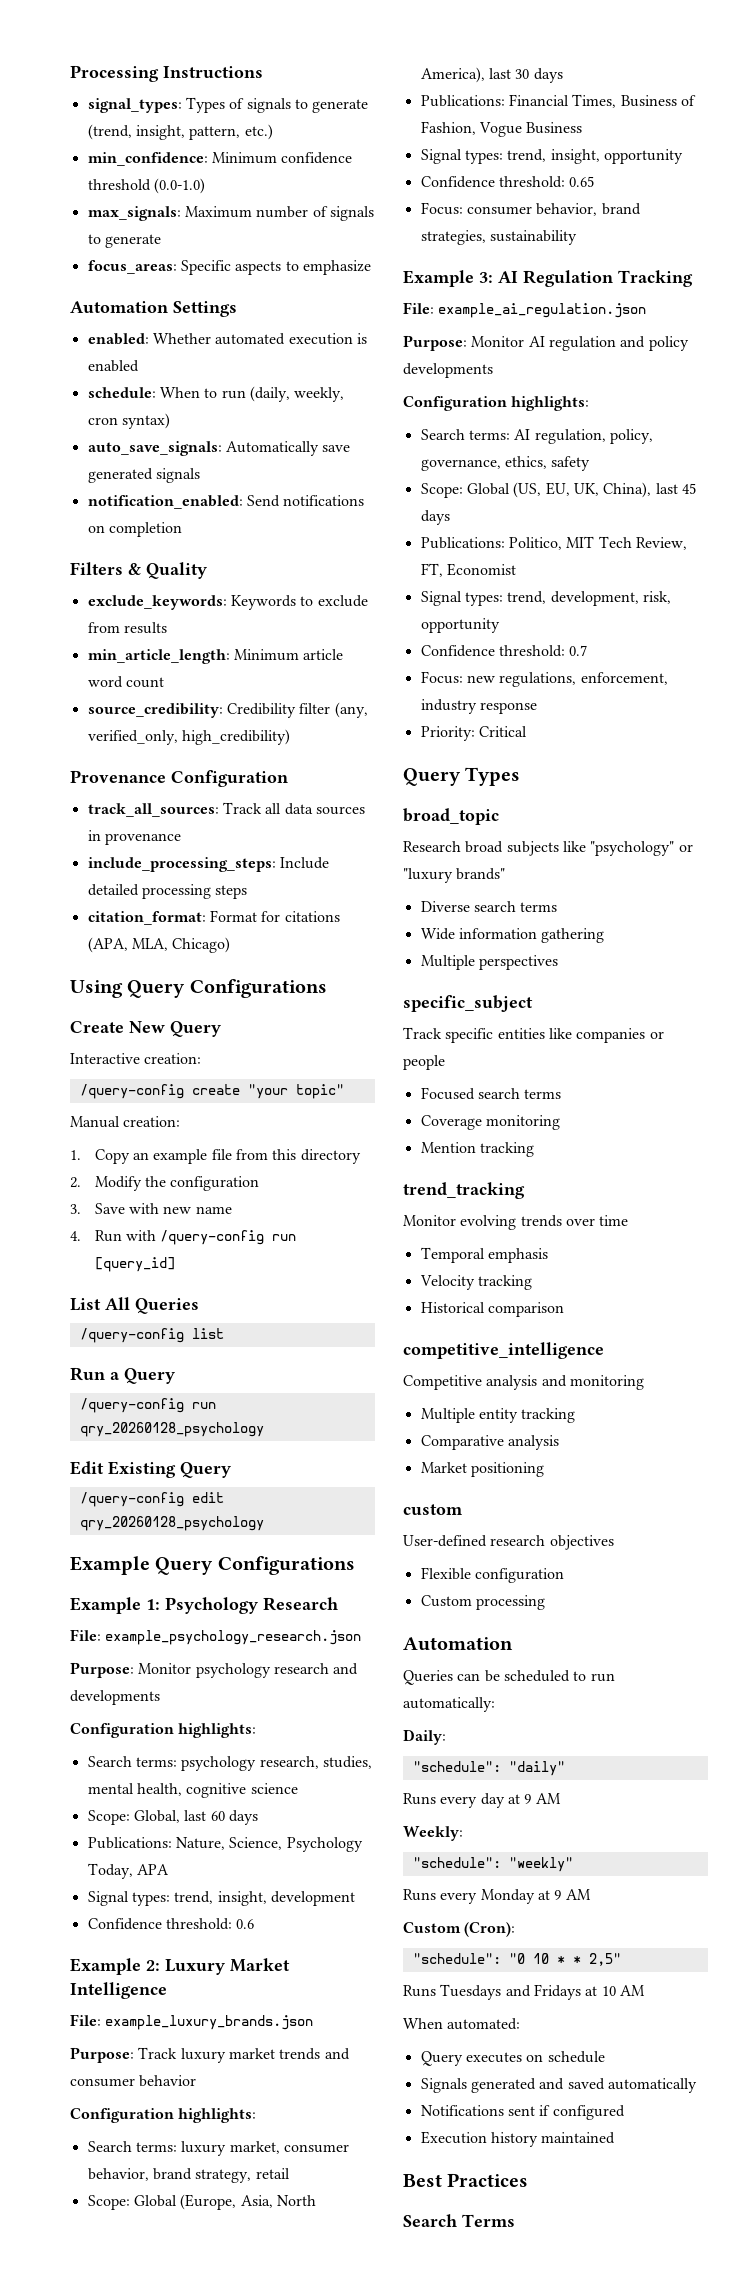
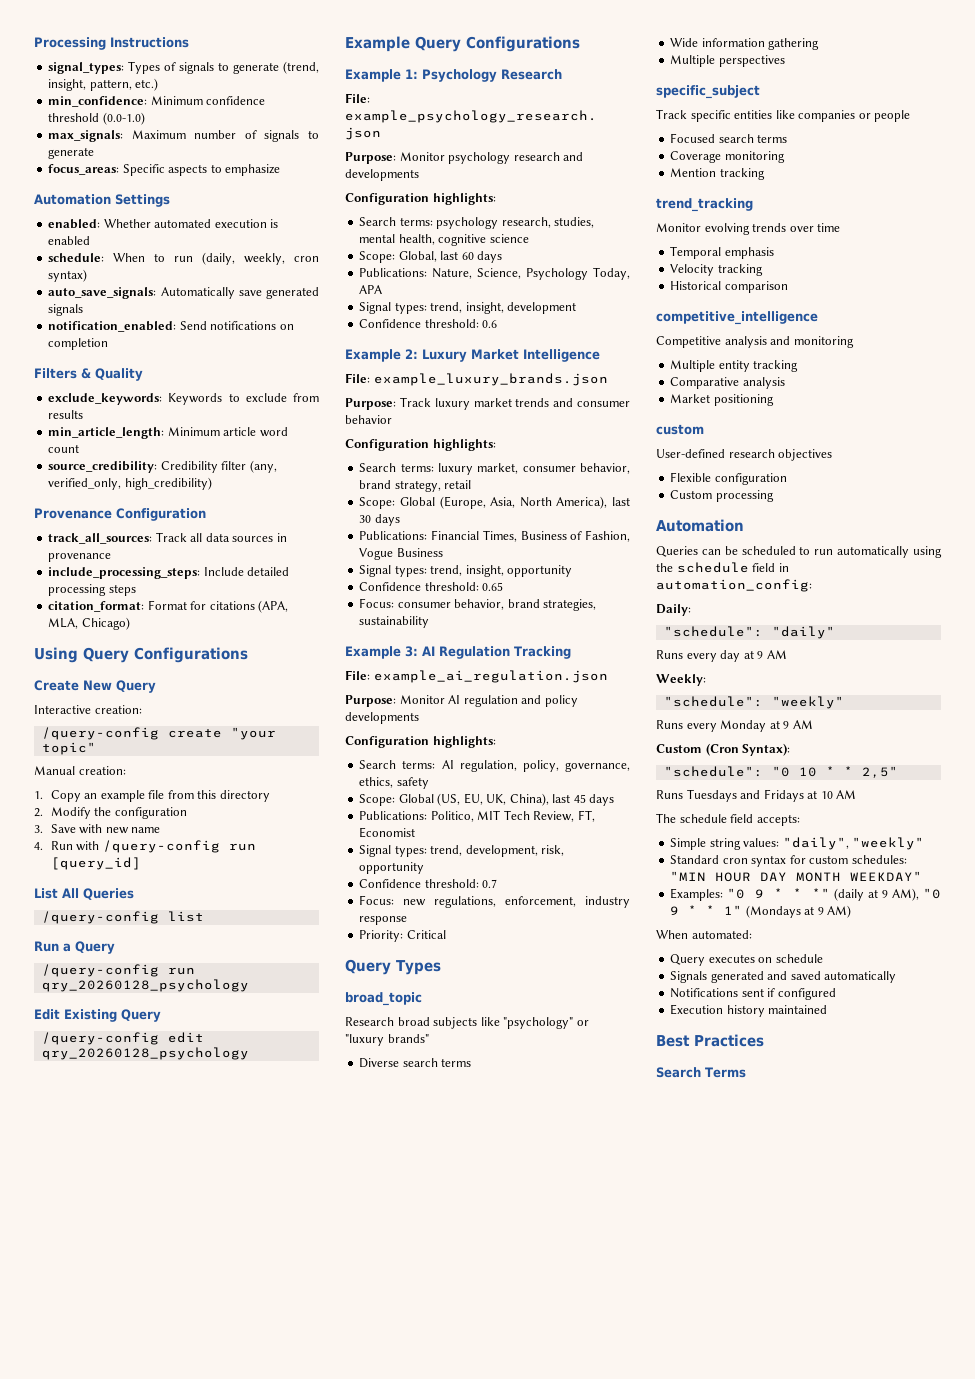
[403,1697,495,1712] automatically: -> [837,546,942,558] [656,562,789,573] [656,579,812,592] automatically using the schedule field in automation_config:
[464,1922,516,1937] (Cron): -> [705,743,791,756] (Cron Syntax):
(645, 1990) none -> [656,813,800,826] [670,837,925,850] [670,855,907,867] [670,871,923,882] [670,888,941,901] [670,905,852,918] // The schedule field accepts: // Simple string values: "daily", "weekly" // Standard cron syntax for custom schedules: "MIN HOUR DAY MONTH WEEKDAY" // Examples: "0 9 * * *" (daily at 9 AM), "0 9 * * 1" (Mondays at 9 AM)

